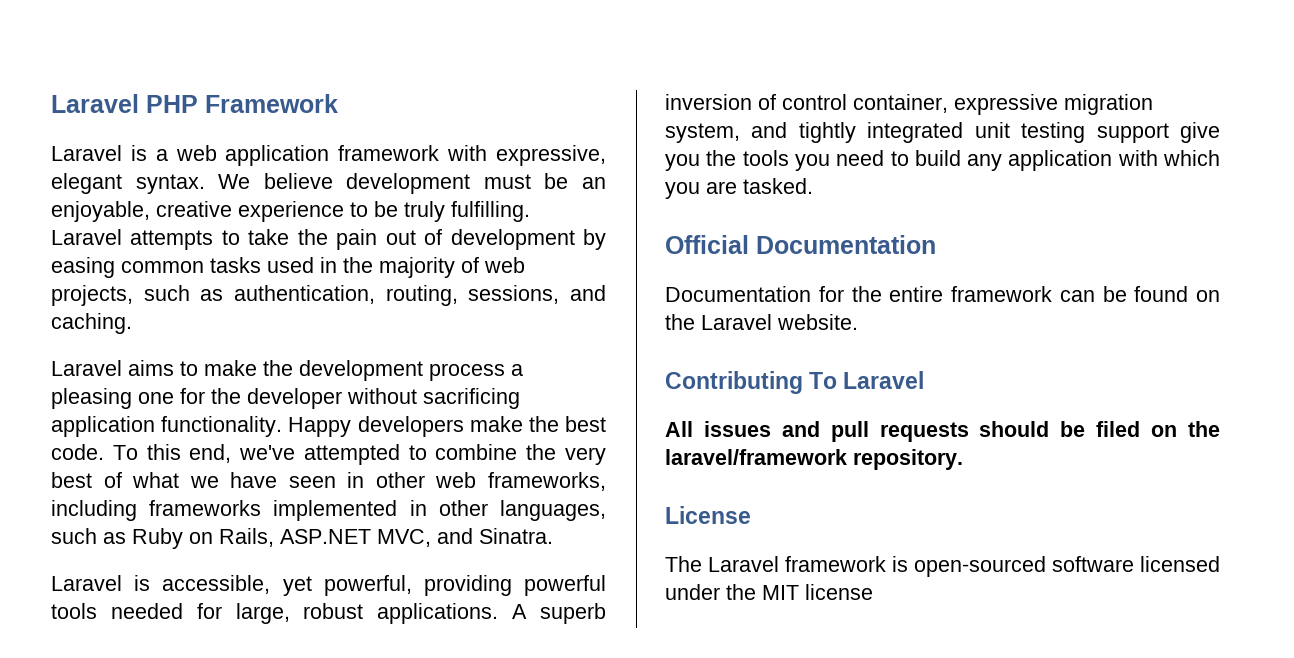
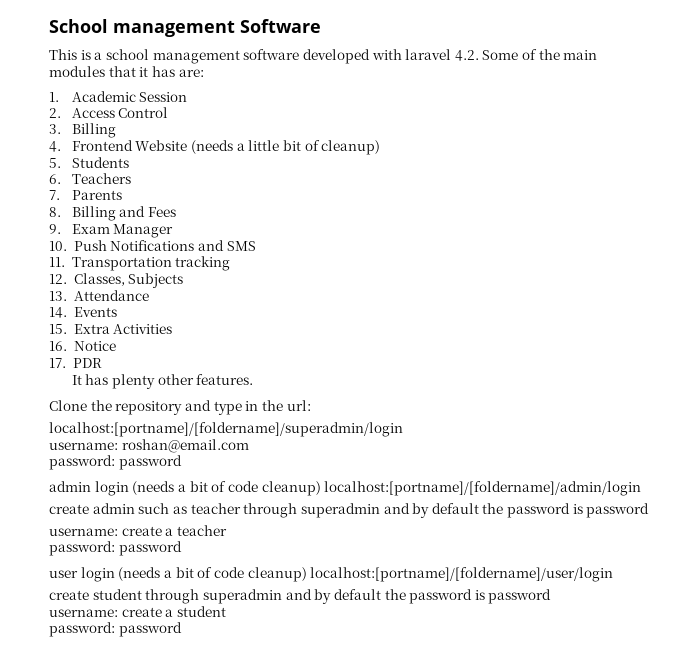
[51,94,338,113] [51,145,606,166] [51,173,606,194] [51,201,530,222] [51,229,607,250] [51,257,525,278] [51,285,606,306] [51,313,132,334] [51,360,523,381] [51,388,520,409] [51,416,607,437] [51,444,606,465] [51,472,606,491] [51,500,606,521] [51,528,553,549] [51,575,606,596] [51,603,606,624] [665,94,1153,115] [665,122,1220,143] [665,150,1220,171] [665,178,813,199] [665,235,936,254] [665,286,1220,302] [665,314,858,330] [665,371,925,394] [665,421,1220,442] [665,449,963,470] [665,506,751,524] [665,556,1220,577] [665,584,873,600] Laravel PHP Framework // Laravel is a web application framework with expressive, elegant syntax. We believe development must be an enjoyable, creative experience to be truly fulfilling. Laravel attempts to take the pain out of development by easing common tasks used in the majority of web projects, such as authentication, routing, sessions, and caching. // Laravel aims to make the development process a pleasing one for the developer without sacrificing application functionality. Happy developers make the best code. To this end, we've attempted to combine the very best of what we have seen in other web frameworks, including frameworks implemented in other languages, such as Ruby on Rails, ASP.NET MVC, and Sinatra. // Laravel is accessible, yet powerful, providing powerful tools needed for large, robust applications. A superb inversion of control container, expressive migration system, and tightly integrated unit testing support give you the tools you need to build any application with which you are tasked. // Official Documentation // Documentation for the entire framework can be found on the Laravel website. // Contributing To Laravel // All issues and pull requests should be filed on the laravel/framework repository. // License // The Laravel framework is open-sourced software licensed under the MIT license -> [49,19,321,37] [49,49,598,64] [49,66,204,77] [49,91,188,102] [49,107,169,118] [49,123,116,138] [49,140,381,155] [49,157,129,168] [49,173,131,184] [49,190,122,200] [49,206,177,221] [49,224,174,238] [49,240,256,251] [49,256,231,271] [49,273,184,288] [49,290,149,301] [49,307,117,318] [49,324,173,334] [49,341,116,351] [49,358,102,368] [71,374,254,389] [49,400,311,415] [49,422,403,437] [49,439,249,453] [49,455,182,470] [49,481,642,496] [49,503,650,518] [49,525,227,536] [49,541,182,556] [49,567,614,582] [49,589,552,604] [49,606,226,617] [49,622,182,637] School management Software // This is a school management software developed with laravel 4.2. Some of the main modules that it has are: // 1. Academic Session // 2. Access Control // 3. Billing // 4. Frontend Website (needs a little bit of cleanup) // 5. Students // 6. Teachers // 7. Parents // 8. Billing and Fees // 9. Exam Manager // 10. Push Notifications and SMS // 11. Transportation tracking // 12. Classes, Subjects // 13. Attendance // 14. Events // 15. Extra Activities // 16. Notice // 17. PDR // It has plenty other features. // Clone the repository and type in the url: // localhost:[portname]/[foldername]/superadmin/login // username: roshan@email.com // password: password // admin login (needs a bit of code cleanup) localhost:[portname]/[foldername]/admin/login // create admin such as teacher through superadmin and by default the password is password // username: create a teacher // password: password // user login (needs a bit of code cleanup) localhost:[portname]/[foldername]/user/login // create student through superadmin and by default the password is password // username: create a student // password: password

